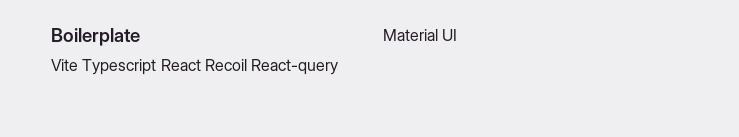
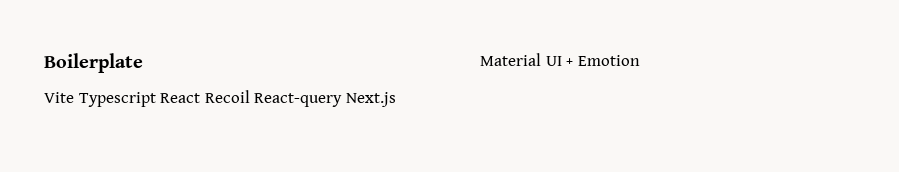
(339, 67) none -> [345,92,396,107] Next.js
(458, 35) none -> [566,55,640,66] + Emotion

